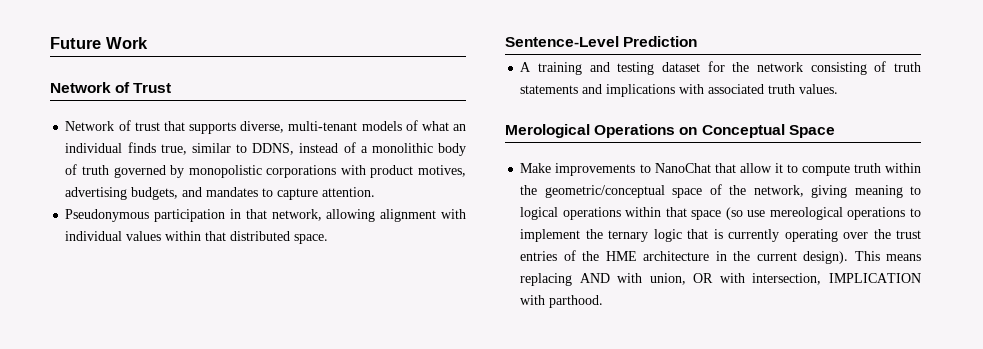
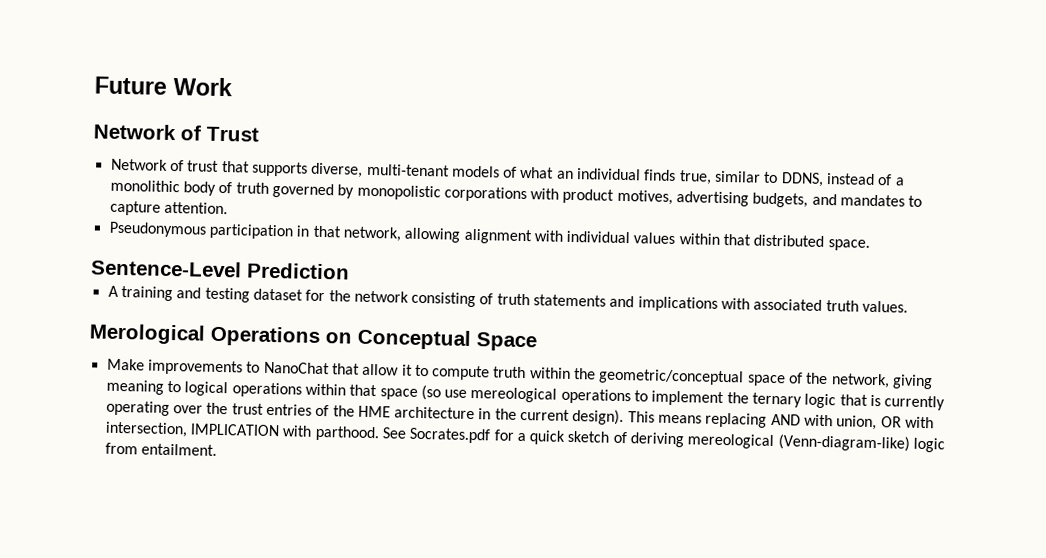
(604, 301) none -> [381,427,946,453] [104,442,217,456] See Socrates.pdf for a quick sketch of deriving mereological (Venn-diagram-like) logic from entailment.

